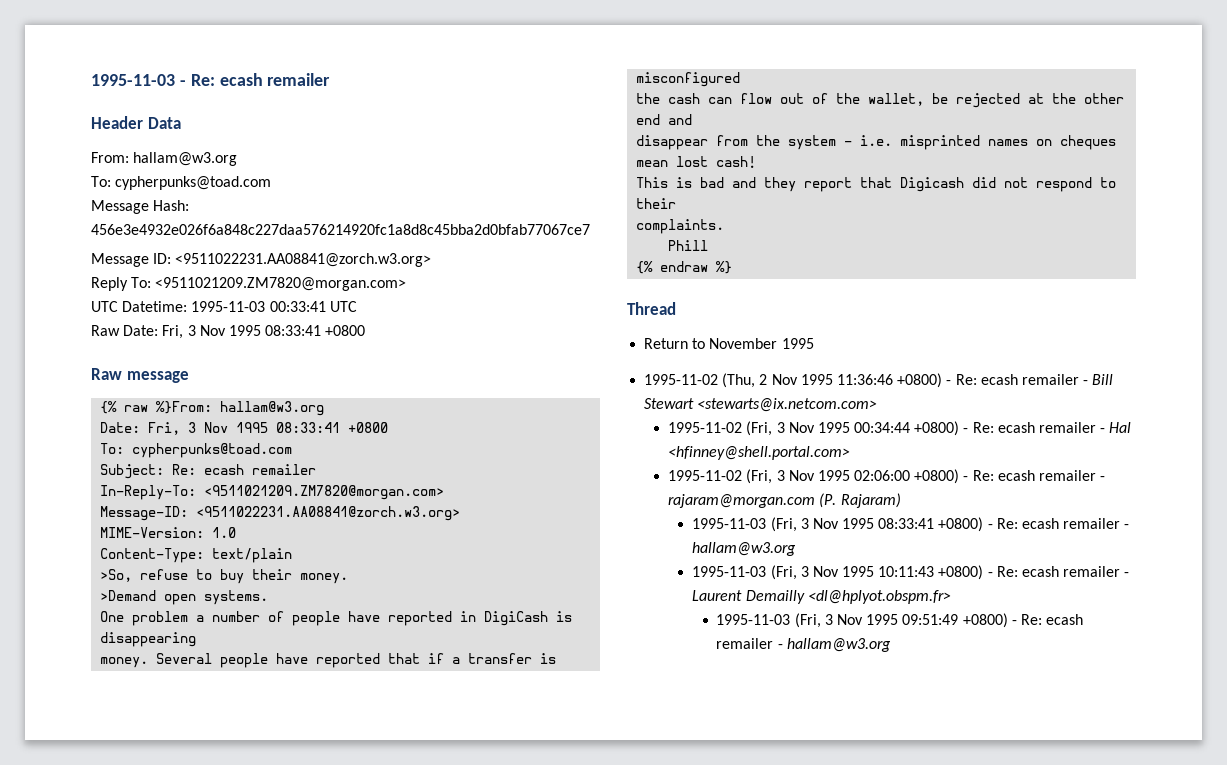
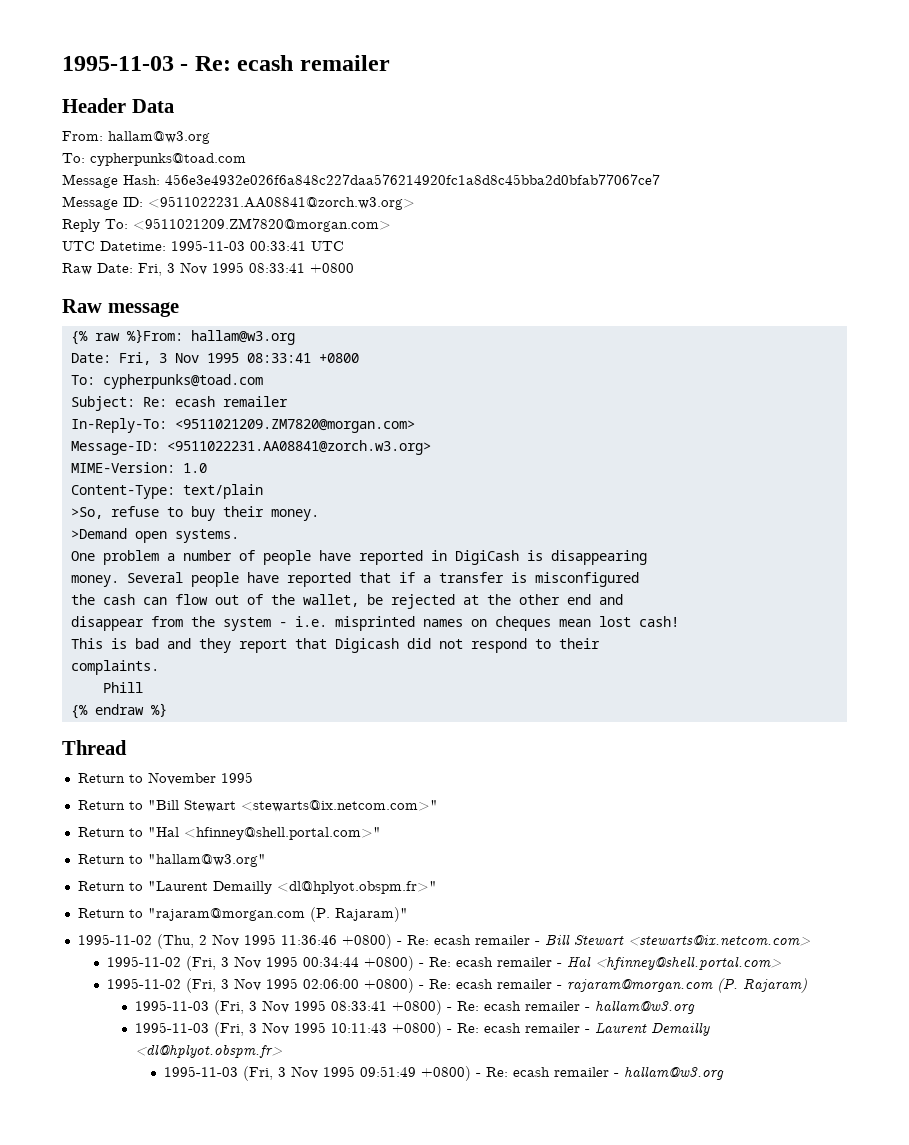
(814, 343) none -> [77,800,438,812] [77,827,381,840] [77,854,266,867] [77,881,437,894] [77,907,408,922] // Return to "Bill Stewart <stewarts@ix.netcom.com>" // Return to "Hal <hfinney@shell.portal.com>" // Return to "hallam@w3.org" // Return to "Laurent Demailly <dl@hplyot.obspm.fr>" // Return to "rajaram@morgan.com (P. Rajaram)"

